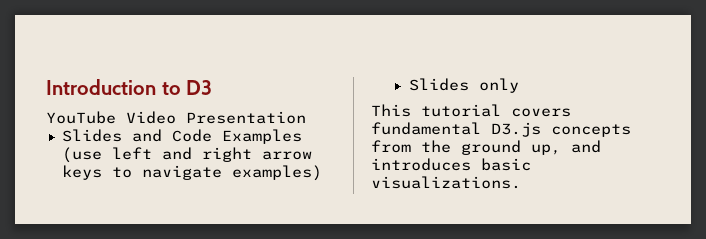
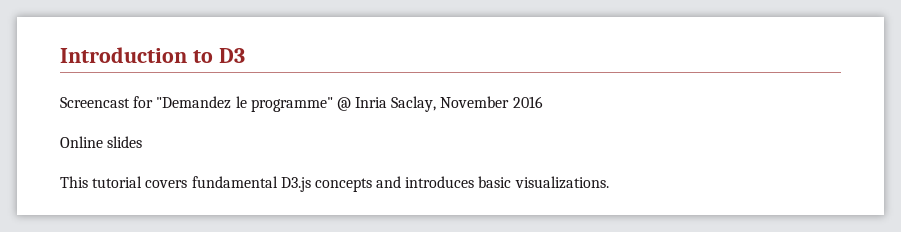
[46,111,306,124] [61,129,302,144] [61,147,312,163] [61,165,322,181] [408,78,519,93] YouTube Video Presentation // Slides and Code Examples (use left and right arrow keys to navigate examples) // Slides only -> [60,96,543,112] [60,136,143,148] Screencast for "Demandez le programme" @ Inria Saclay, November 2016 // Online slides
[371,140,561,155] from the ground up, -> (372, 185) none

